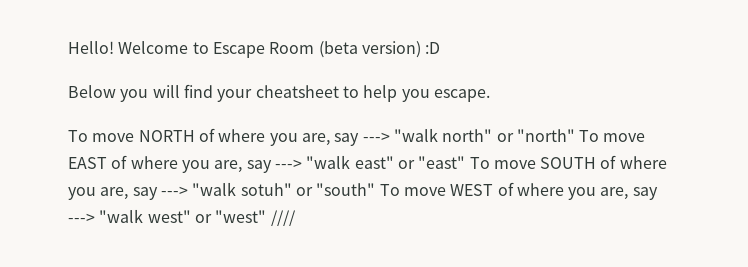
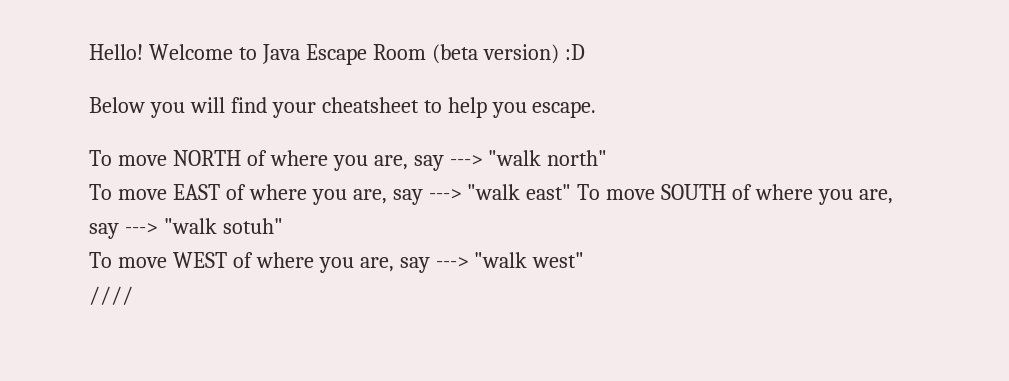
(209, 48) none -> [261,44,300,64] Java
[496,129,575,142] or "north" -> (608, 158) //
[397,156,466,169] or "east" -> (572, 192) none
[295,183,376,196] or "south" -> (283, 226) //
[194,210,267,223] or "west" -> (585, 260) //

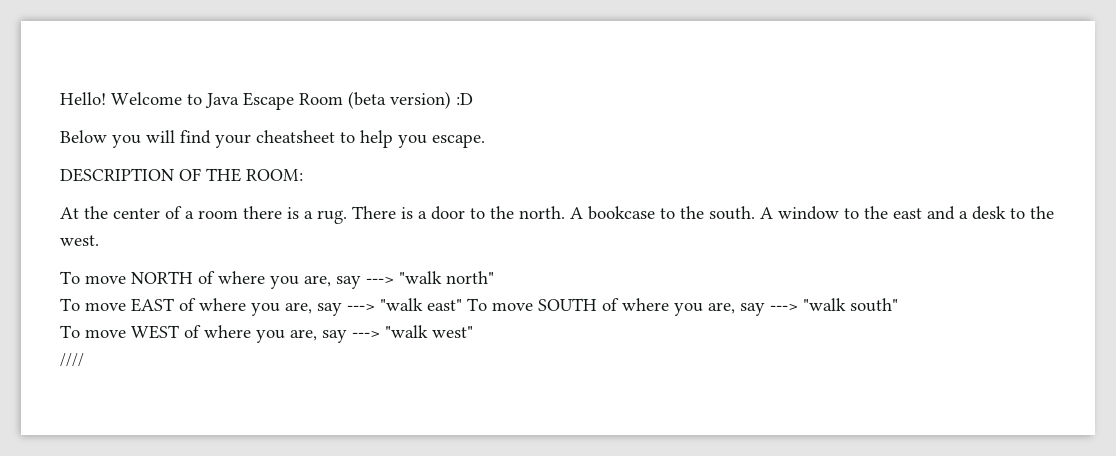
(597, 109) none -> [60,168,303,182] [60,206,1054,224] [60,235,99,246] // DESCRIPTION OF THE ROOM: // At the center of a room there is a rug. There is a door to the north. A bookcase to the south. A window to the east and a desk to the west.
[222,218,283,234] sotuh" -> [850,298,898,312] south"

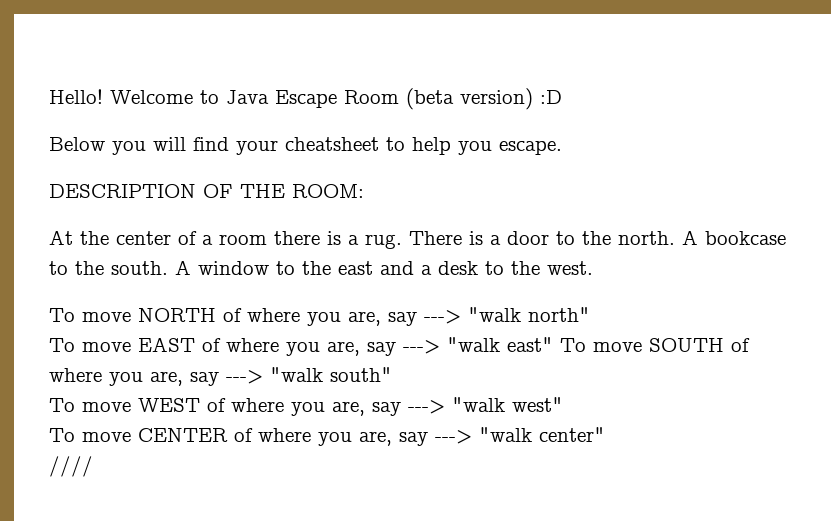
(473, 332) none -> [49,427,605,446] // To move CENTER of where you are, say ---> "walk center"

